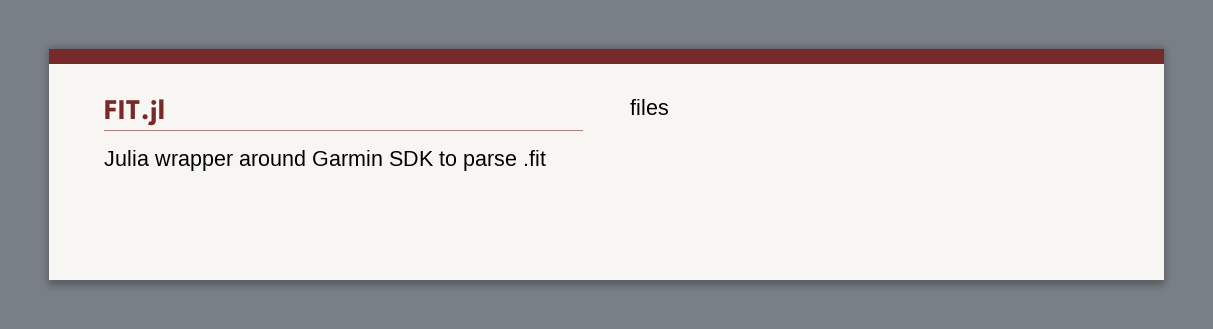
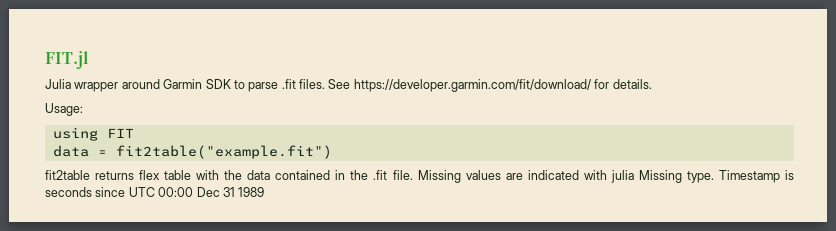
[630,99,669,115] files -> [299,79,652,92] [45,103,83,116] [52,127,134,141] [52,145,332,159] [45,170,794,183] [45,187,265,197] files. See https://developer.garmin.com/fit/download/ for details. // Usage: // using FIT // data = fit2table("example.fit") // fit2table returns flex table with the data contained in the .fit file. Missing values are indicated with julia Missing type. Timestamp is seconds since UTC 00:00 Dec 31 1989

